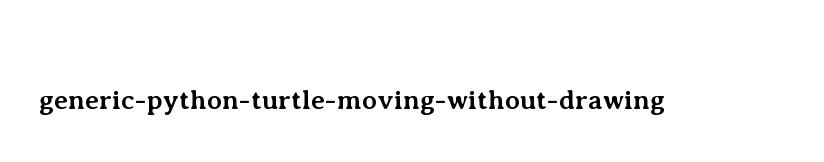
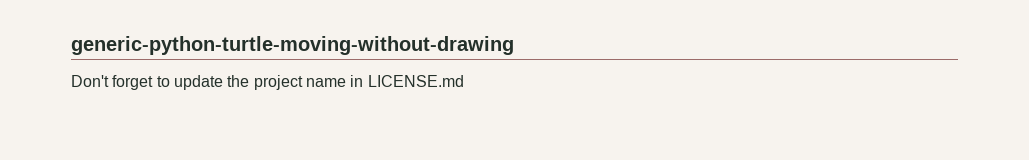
(665, 102) none -> [71,75,464,90] // Don't forget to update the project name in LICENSE.md

